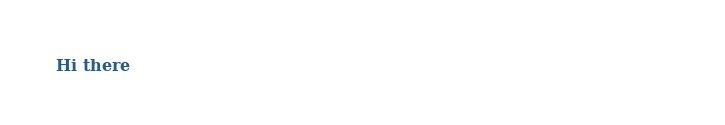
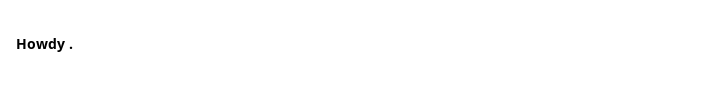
[56,59,130,71] Hi there -> [16,38,73,52] Howdy .

